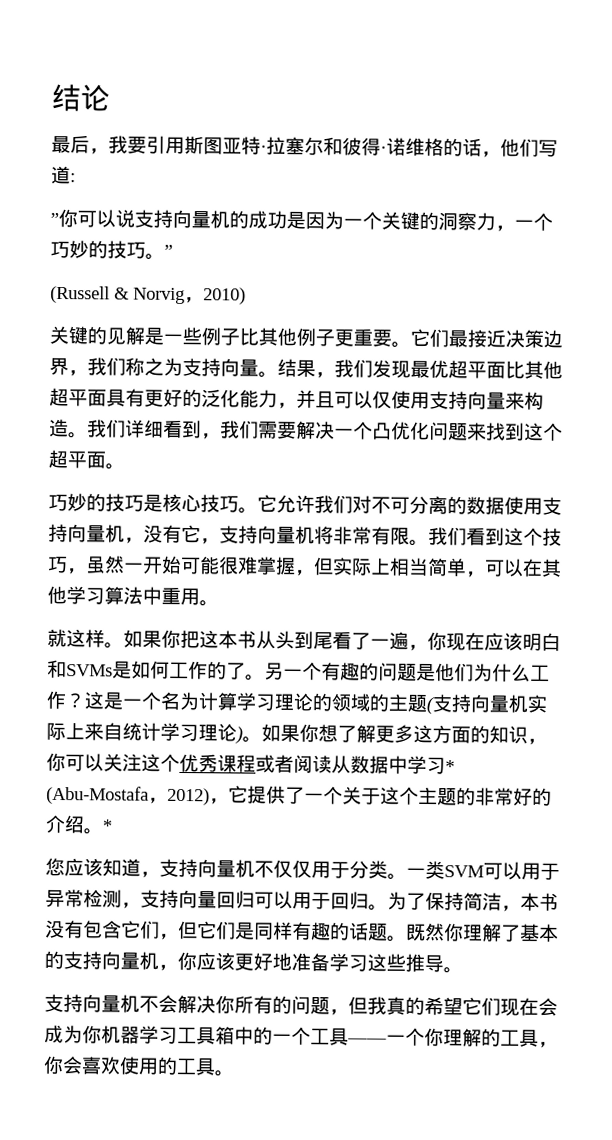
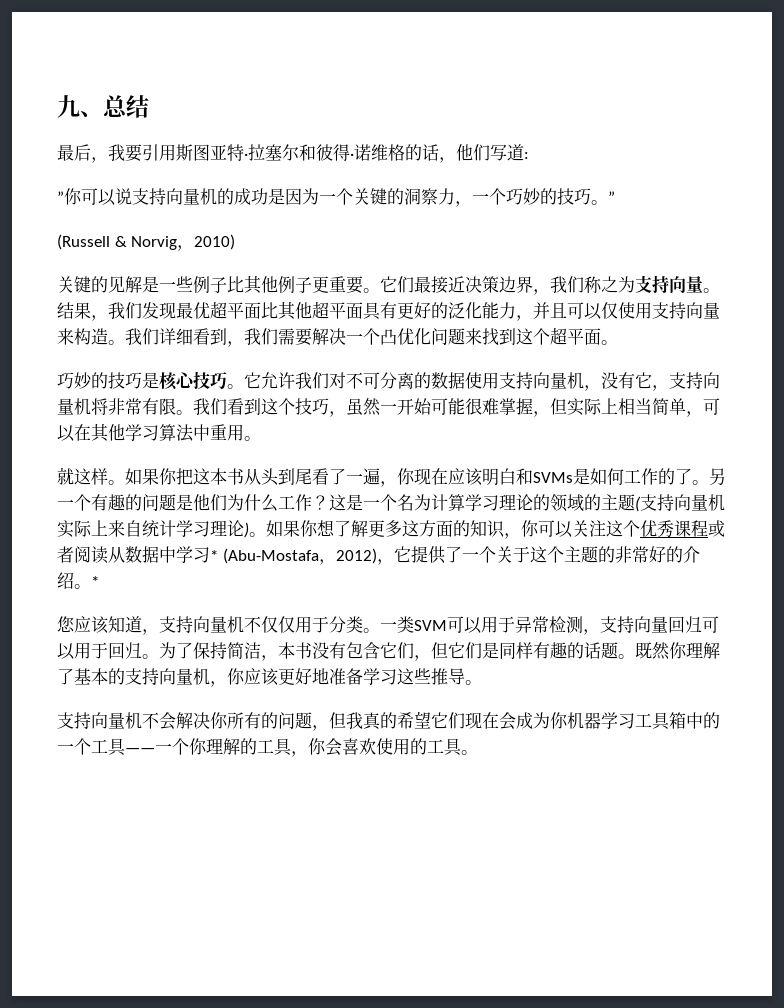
[51,83,110,112] 结论 -> [57,95,149,118] 九、总结

